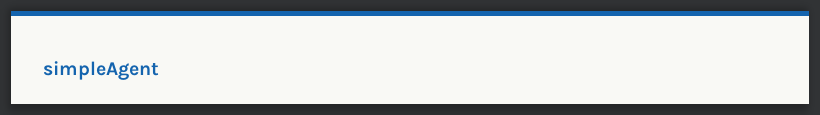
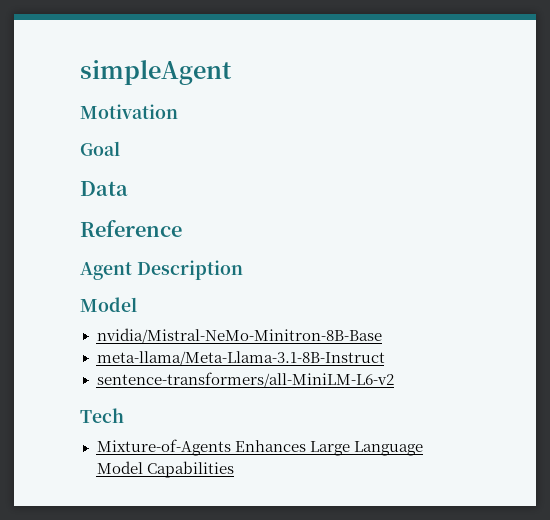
(159, 70) none -> [80,104,178,119] [80,141,120,156] [80,181,128,196] [80,220,182,237] [80,260,243,280] [80,297,137,312] [96,328,382,344] [96,351,385,366] [96,372,394,388] [80,408,124,423] [96,439,423,456] [96,461,234,478] // Motivation // Goal // Data // Reference // Agent Description // Model // nvidia/Mistral-NeMo-Minitron-8B-Base // meta-llama/Meta-Llama-3.1-8B-Instruct // sentence-transformers/all-MiniLM-L6-v2 // Tech // Mixture-of-Agents Enhances Large Language Model Capabilities

